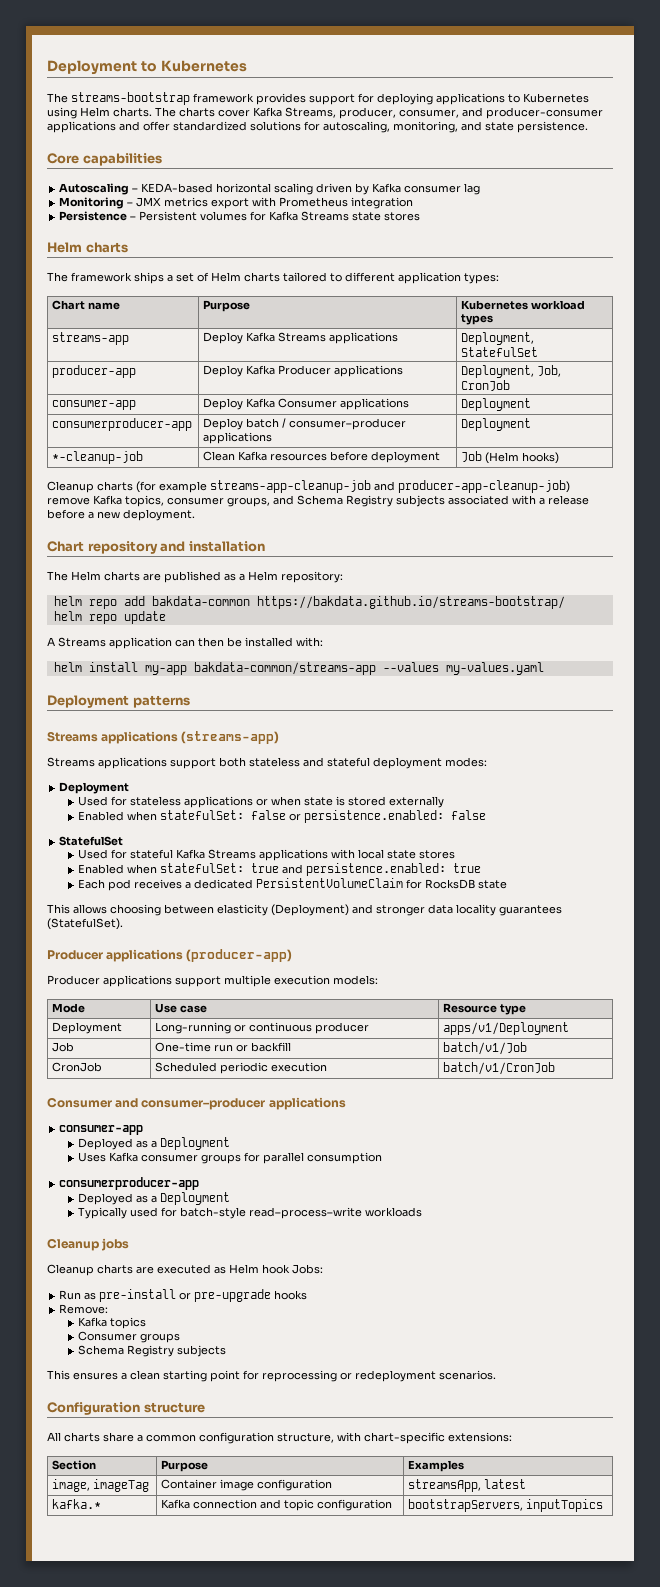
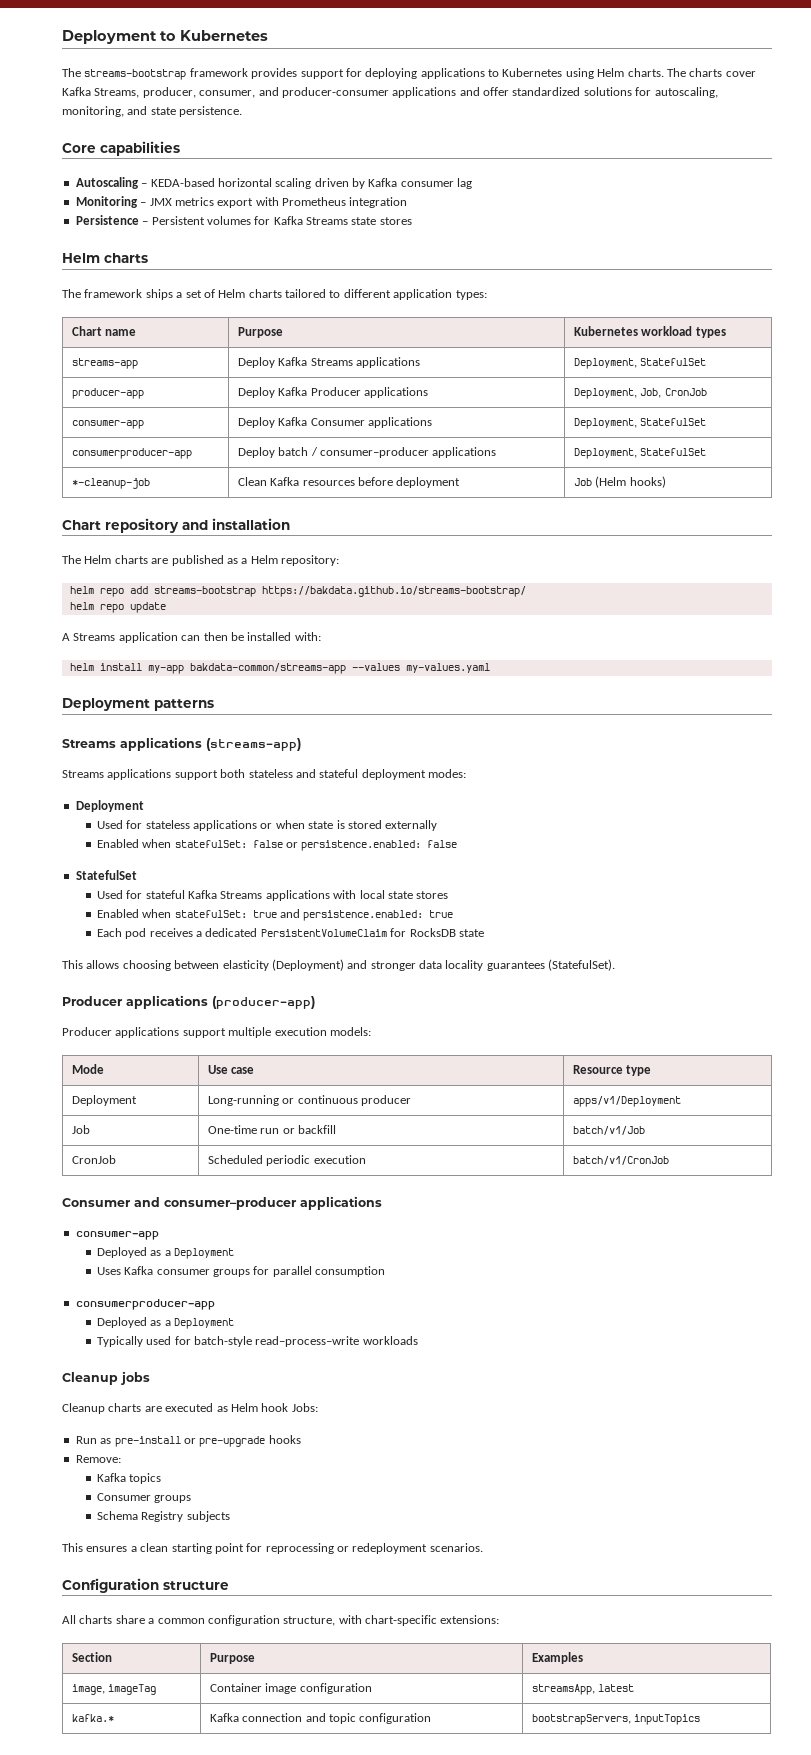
[461,398,532,411] Deployment -> [573,418,707,429] Deployment, StatefulSet
[461,418,532,431] Deployment -> [573,448,707,459] Deployment, StatefulSet
[47,480,570,493] [47,495,589,507] [47,509,195,521] // Cleanup charts (for example streams-app-cleanup-job and producer-app-cleanup-job) remove Kafka topics, consumer groups, and Schema Registry subjects associated with a release before a new deployment. -> (666, 482) none
[151,596,250,606] bakdata-common -> [153,586,256,597] streams-bootstrap

